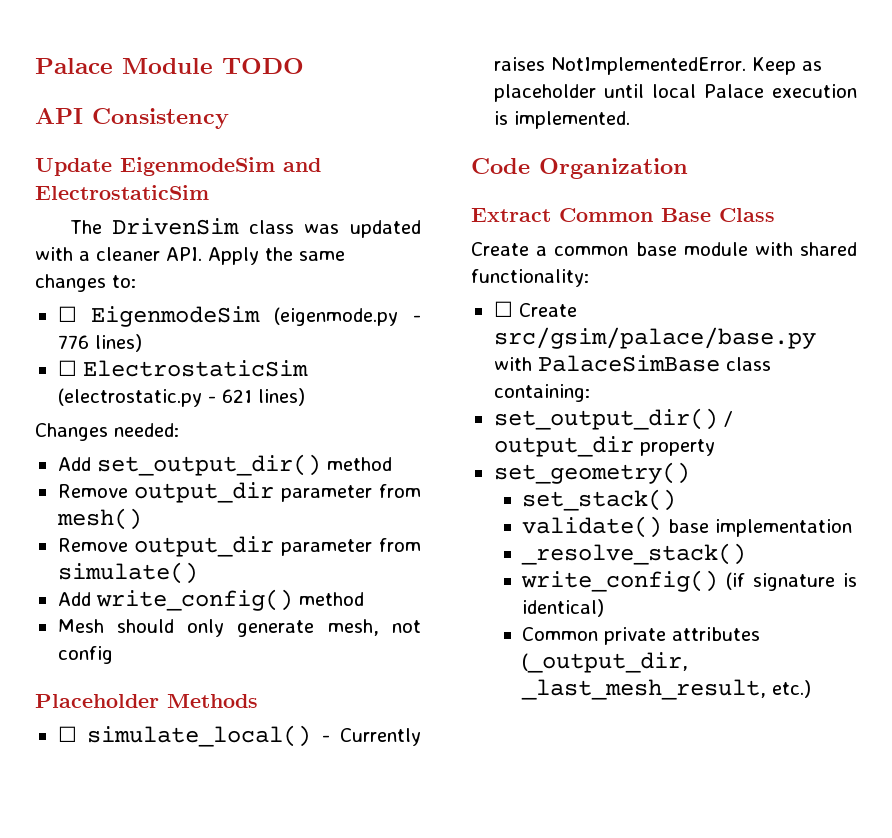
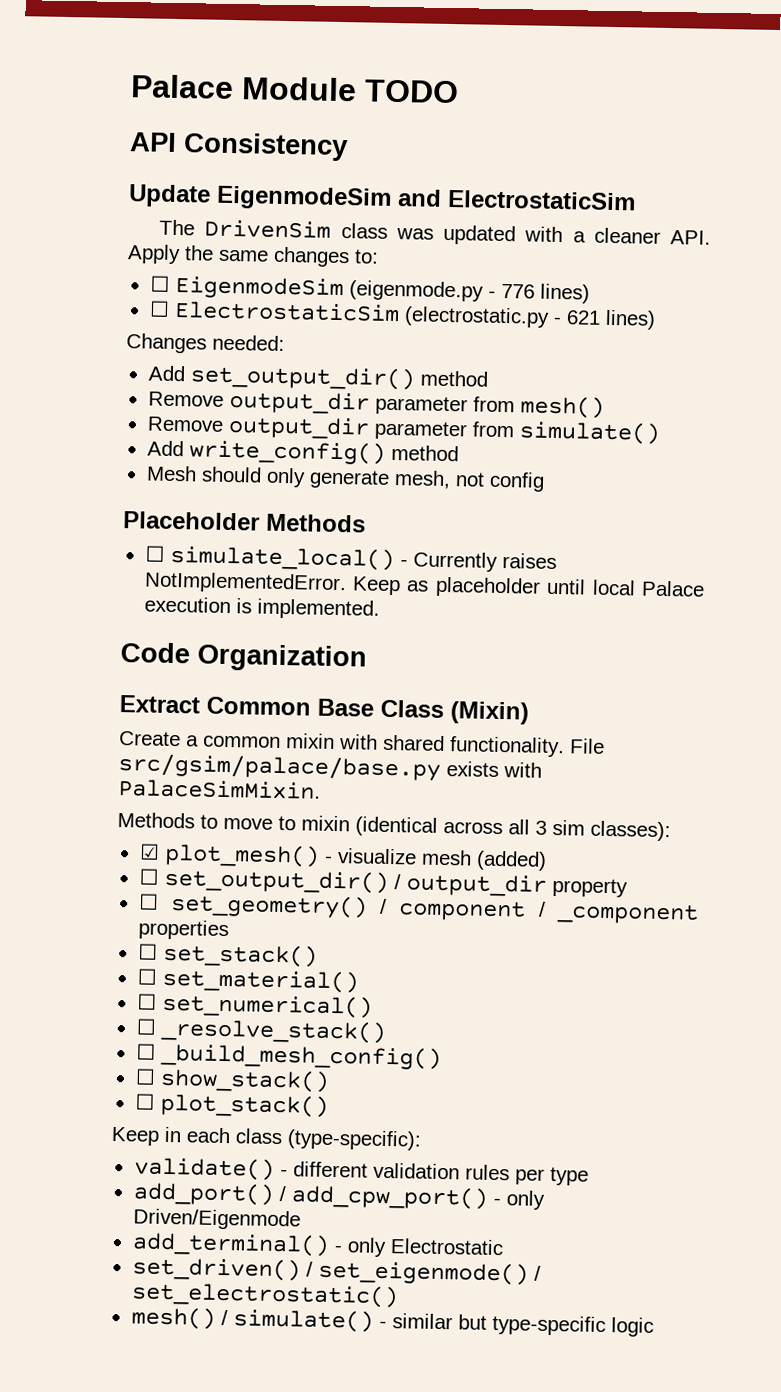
(775, 215) none -> [450,701,529,725] (Mixin)
[635,242,857,256] [471,269,589,287] [493,301,577,317] [493,327,816,349] [493,355,771,372] [493,384,590,402] base module with shared functionality: // ☐ Create src/gsim/palace/base.py with PalaceSimBase class containing: // -> [286,733,605,758] [118,753,542,781] [118,779,321,800] [117,812,671,842] [138,842,547,871] [138,868,159,885] mixin with shared functionality. File src/gsim/palace/base.py exists with PalaceSimMixin. // Methods to move to mixin (identical across all 3 sim classes): // ☑ plot_mesh() - visualize mesh (added) // ☐
(715, 447) none -> [138,893,159,910] ☐
[522,489,677,511] [522,516,853,538] [521,543,747,565] [521,570,857,592] [522,599,605,617] [522,627,761,645] [522,652,689,673] [521,679,812,700] // set_stack() // validate() base implementation // _resolve_stack() // write_config() (if signature is identical) // Common private attributes (_output_dir, _last_mesh_result, etc.) -> [380,898,699,925] [137,919,229,941] [137,942,318,968] [136,967,359,994] [136,992,373,1019] [135,1017,387,1044] [135,1042,442,1070] [134,1067,330,1093] [134,1092,329,1118] [111,1126,422,1151] [133,1156,589,1186] [132,1181,545,1210] [132,1208,301,1231] [131,1231,504,1258] [131,1256,541,1286] [130,1281,399,1309] [130,1306,654,1337] / component / _component properties // ☐ set_stack() // ☐ set_material() // ☐ set_numerical() // ☐ _resolve_stack() // ☐ _build_mesh_config() // ☐ show_stack() // ☐ plot_stack() // Keep in each class (type-specific): // validate() - different validation rules per type // add_port() / add_cpw_port() - only Driven/Eigenmode // add_terminal() - only Electrostatic // set_driven() / set_eigenmode() / set_electrostatic() // mesh() / simulate() - similar but type-specific logic

